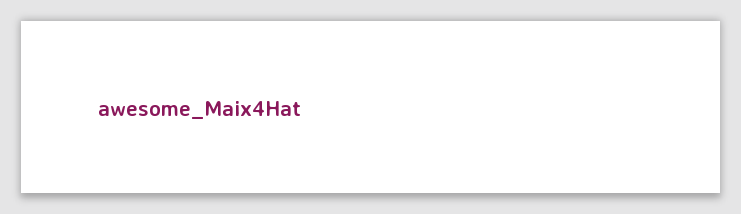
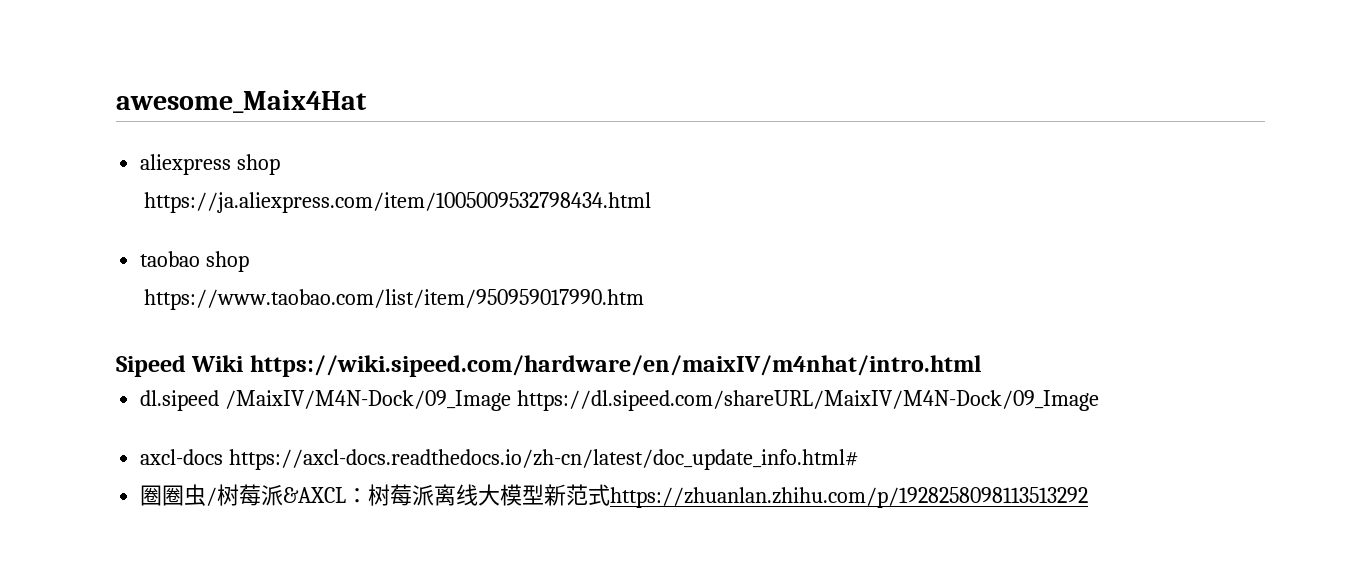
(301, 110) none -> [140,154,281,175] [143,192,651,213] [140,251,250,272] [143,289,644,310] [116,355,981,377] [140,390,1100,411] [140,449,860,470] [140,484,1089,508] // aliexpress shop // https://ja.aliexpress.com/item/1005009532798434.html // taobao shop // https://www.taobao.com/list/item/950959017990.htm // Sipeed Wiki https://wiki.sipeed.com/hardware/en/maixIV/m4nhat/intro.html // dl.sipeed /MaixIV/M4N-Dock/09_Image https://dl.sipeed.com/shareURL/MaixIV/M4N-Dock/09_Image // axcl-docs https://axcl-docs.readthedocs.io/zh-cn/latest/doc_update_info.html# // 圈圈虫/树莓派&AXCL：树莓派离线大模型新范式https://zhuanlan.zhihu.com/p/1928258098113513292

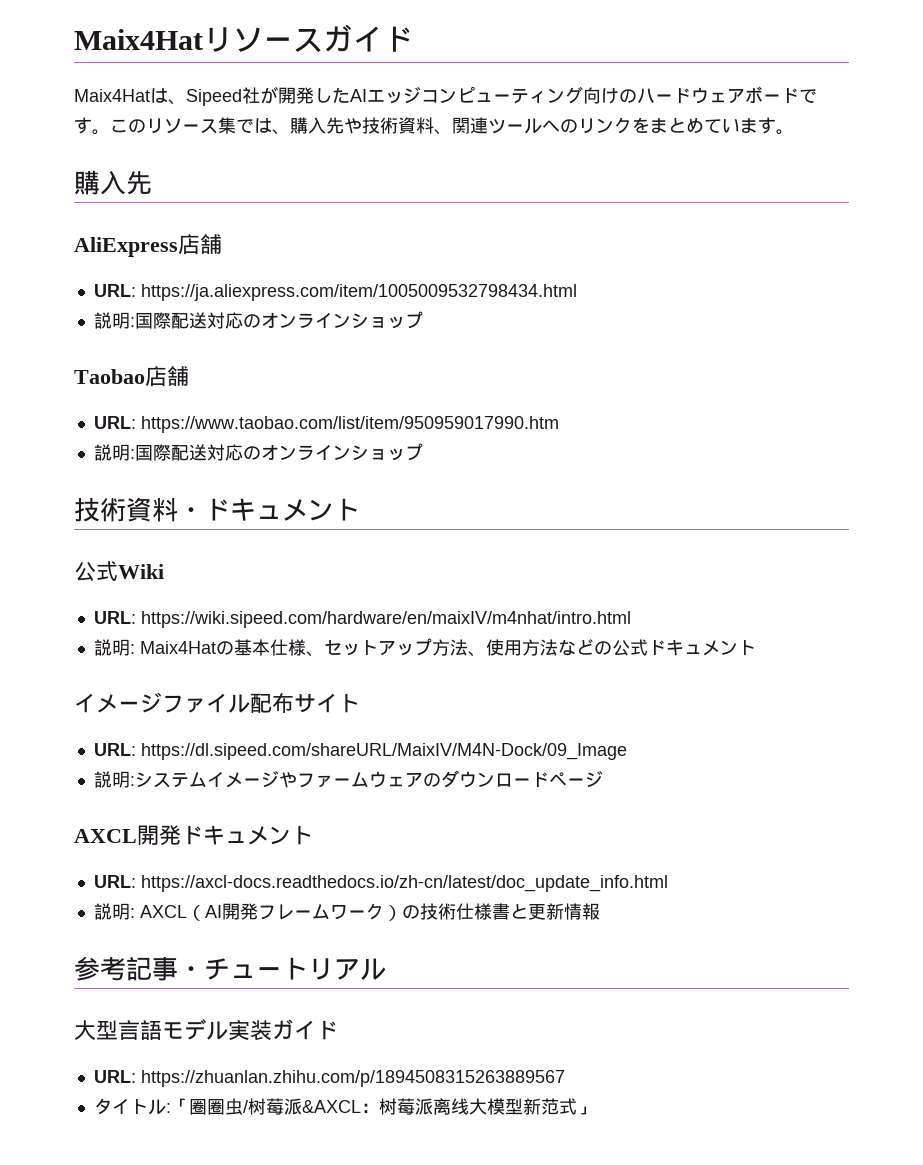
[116,90,367,113] [140,154,281,175] [143,192,651,213] [140,251,250,272] [143,289,644,310] [116,355,186,377] awesome_Maix4Hat // aliexpress shop // https://ja.aliexpress.com/item/1005009532798434.html // taobao shop // https://www.taobao.com/list/item/950959017990.htm // Sipeed -> [74,24,413,53] [74,86,817,106] [74,117,794,135] [74,170,152,195] [74,234,222,257] [93,284,577,301] [93,311,423,329] [74,366,189,387] [93,416,559,433] [93,443,423,461] [74,497,360,522] [74,561,118,581] Maix4Hatリソースガイド // Maix4Hatは、Sipeed社が開発したAIエッジコンピューティング向けのハードウェアボードです。このリソース集では、購入先や技術資料、関連ツールへのリンクをまとめています。 // 購入先 // AliExpress店舗 // URL: https://ja.aliexpress.com/item/1005009532798434.html // 説明:国際配送対応のオンラインショップ // Taobao店舗 // URL: https://www.taobao.com/list/item/950959017990.htm // 説明:国際配送対応のオンラインショップ // 技術資料・ドキュメント // 公式
(245, 363) none -> [93,611,136,624] // URL:
[140,390,1100,411] [140,449,860,470] dl.sipeed /MaixIV/M4N-Dock/09_Image https://dl.sipeed.com/shareURL/MaixIV/M4N-Dock/09_Image // axcl-docs https://axcl-docs.readthedocs.io/zh-cn/latest/doc_update_info.html# // -> [93,638,756,657] [74,692,360,713] [93,743,627,760] [93,770,603,788] [74,825,313,846] [93,875,668,892] [93,903,600,921] [74,956,386,981] [74,1019,338,1041] [93,1070,565,1087] [93,1098,189,1115] 説明: Maix4Hatの基本仕様、セットアップ方法、使用方法などの公式ドキュメント // イメージファイル配布サイト // URL: https://dl.sipeed.com/shareURL/MaixIV/M4N-Dock/09_Image // 説明:システムイメージやファームウェアのダウンロードページ // AXCL開発ドキュメント // URL: https://axcl-docs.readthedocs.io/zh-cn/latest/doc_update_info.html // 説明: AXCL（AI開発フレームワーク）の技術仕様書と更新情報 // 参考記事・チュートリアル // 大型言語モデル実装ガイド // URL: https://zhuanlan.zhihu.com/p/1894508315263889567 // タイトル:「
[610,487,1089,508] https://zhuanlan.zhihu.com/p/1928258098113513292 -> [576,1106,595,1115] 」

